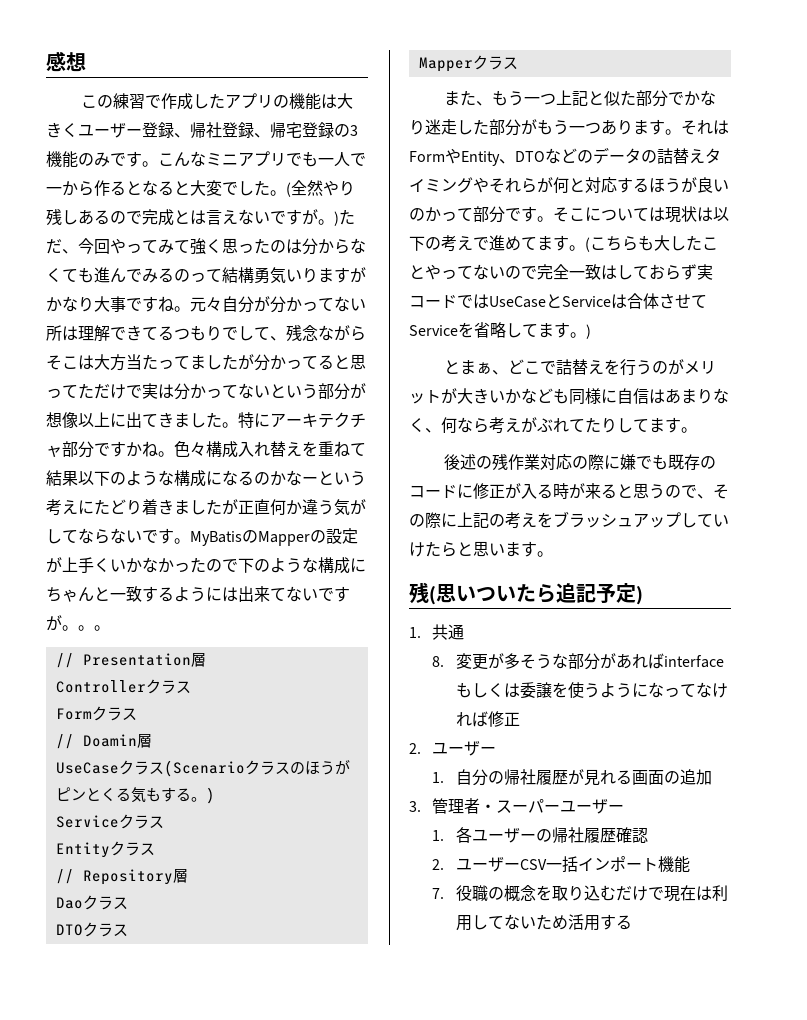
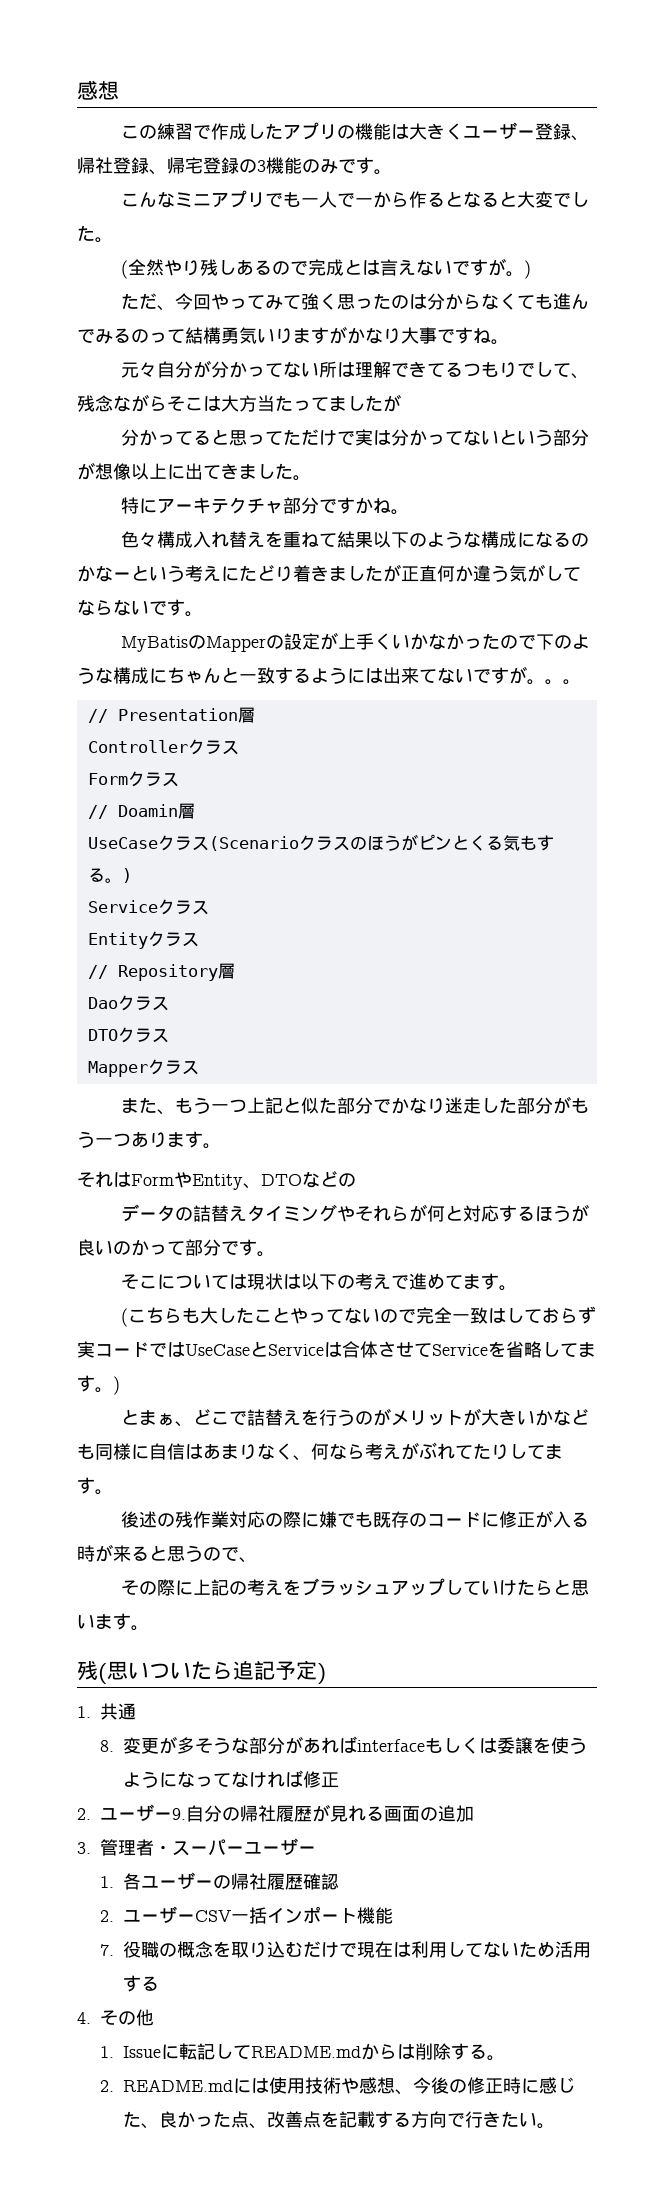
(158, 164) none -> (392, 172) //
(286, 193) none -> (113, 240) //
(339, 218) none -> (532, 269) //
(190, 309) none -> (509, 342) //
(254, 362) none -> (401, 403) //
(238, 425) none -> (311, 478) //
(174, 454) none -> (410, 512) //
(190, 541) none -> (203, 614) //
(681, 132) none -> (221, 1146) //
(593, 156) none -> (356, 1180) //
(553, 219) none -> (275, 1254) //
(585, 248) none -> (518, 1288) //
(713, 496) none -> (257, 1560) //
[432,772,445,783] // 1. -> [172,1808,187,1820] 9.
(632, 922) none -> [77,2009,155,2026] [100,2043,506,2061] [100,2077,576,2095] [123,2111,556,2129] // 4.その他 // 1. Issueに転記してREADME.mdからは削除する。 // 2. README.mdには使用技術や感想、今後の修正時に感じた、良かった点、改善点を記載する方向で行きたい。

